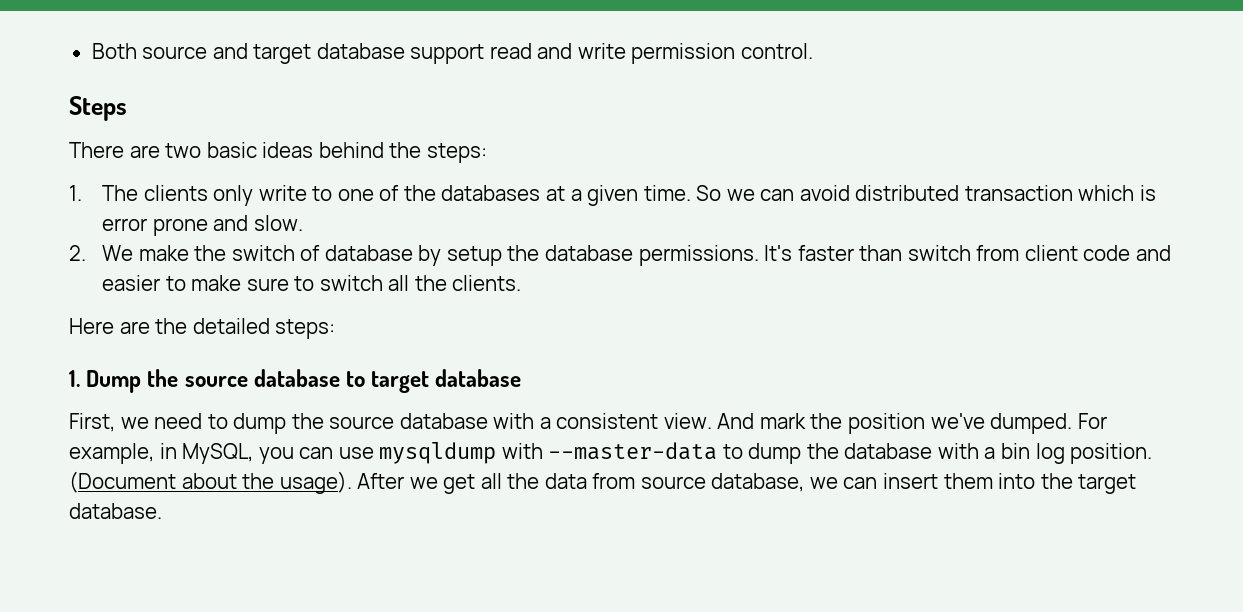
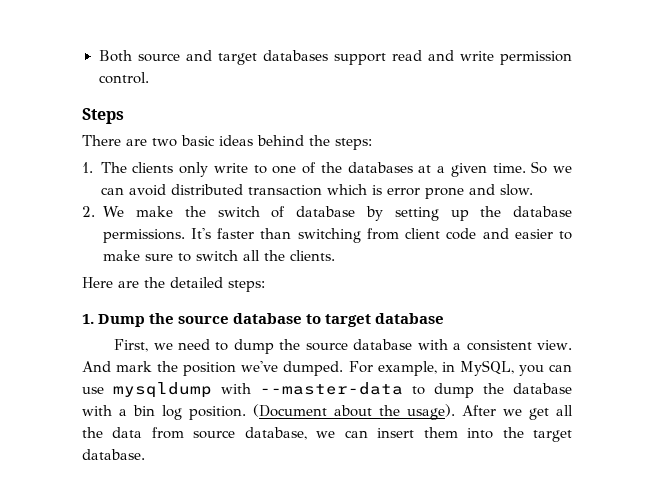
[316,43,405,59] database -> [262,50,328,61] databases
[446,246,502,266] setup -> [394,207,469,221] setting up
[907,245,971,261] switch -> [297,228,361,243] switching

